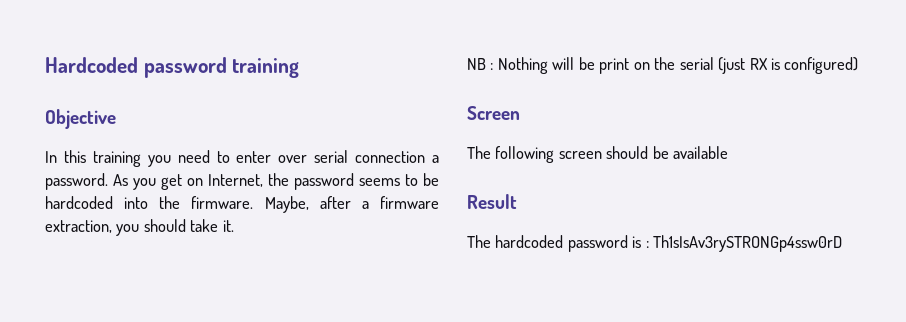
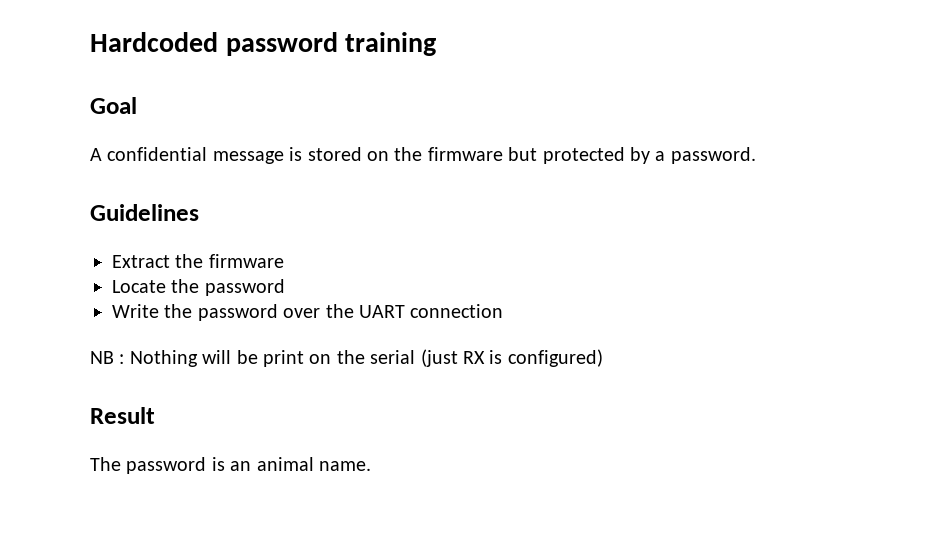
[45,109,116,129] [45,150,439,167] [45,173,439,190] [45,196,440,213] [45,219,234,236] Objective // In this training you need to enter over serial connection a password. As you get on Internet, the password seems to be hardcoded into the firmware. Maybe, after a firmware extraction, you should take it. -> [90,97,137,114] [90,147,756,164] [90,204,199,221] [112,254,284,268] [112,279,285,296] [112,304,504,321] Goal // A confidential message is stored on the firmware but protected by a password. // Guidelines // Extract the firmware // Locate the password // Write the password over the UART connection
[467,106,520,120] [467,146,729,163] // Screen // The following screen should be available -> (603, 358) none
[495,235,564,248] hardcoded -> (121, 464) none
[645,235,843,252] : Th1sIsAv3rySTRONGp4ssw0rD -> [230,457,371,471] an animal name.

